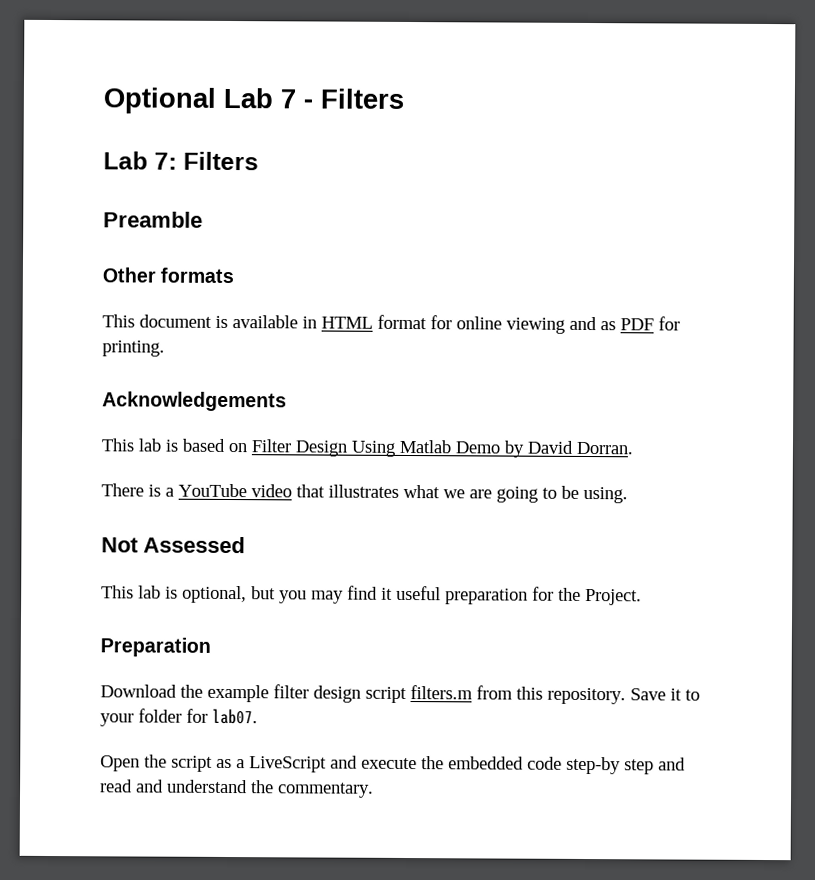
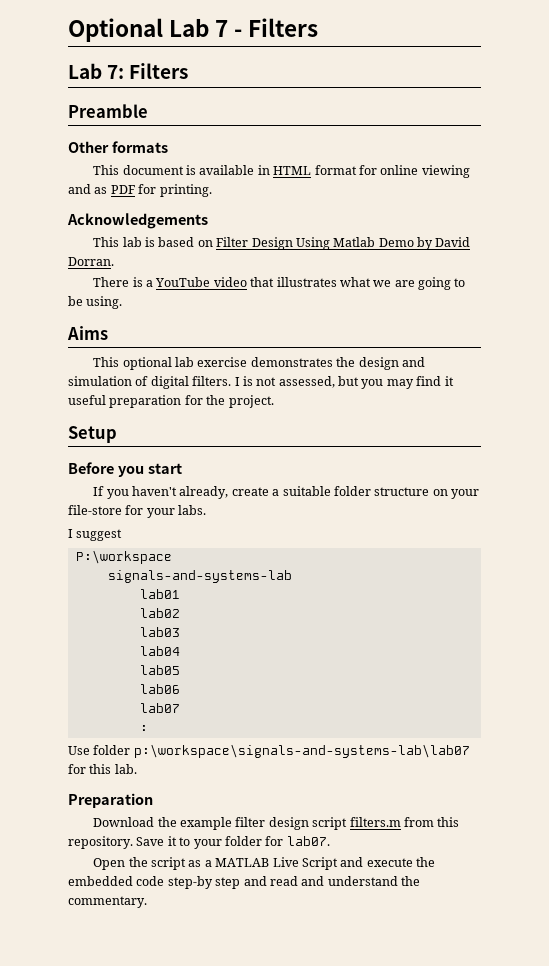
[101,536,245,554] [101,585,247,604] Not Assessed // This lab is optional, -> [67,326,108,340] [93,357,425,370] [68,376,335,389] Aims // This optional lab exercise demonstrates the design and simulation of digital filters. I is not assessed,
[585,588,642,606] Project. -> [228,395,274,408] [68,426,117,443] [68,462,182,477] [93,486,480,499] [68,505,207,518] [68,529,123,541] [75,550,172,564] [107,570,292,583] [139,589,180,599] [139,608,180,618] [139,627,180,637] [139,646,180,656] [139,665,180,675] [139,684,180,694] [139,703,180,713] [139,725,148,732] [68,744,470,758] [68,764,137,774] project. // Setup // Before you start // If you haven't already, create a suitable folder structure on your file-store for your labs. // I suggest // P:\workspace // signals-and-systems-lab // lab01 // lab02 // lab03 // lab04 // lab05 // lab06 // lab07 // : // Use folder p:\workspace\signals-and-systems-lab\lab07 for this lab.
[249,756,327,773] LiveScript -> [215,857,338,870] MATLAB Live Script

